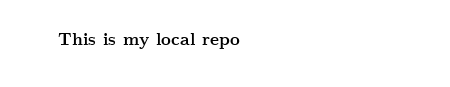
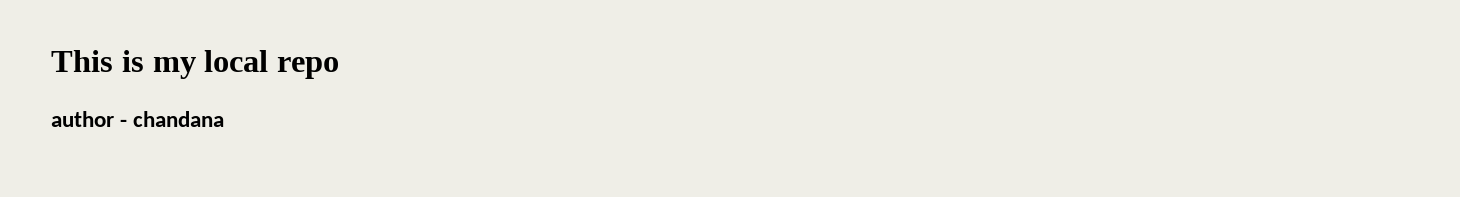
(240, 43) none -> [51,111,225,127] // author - chandana

